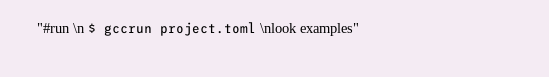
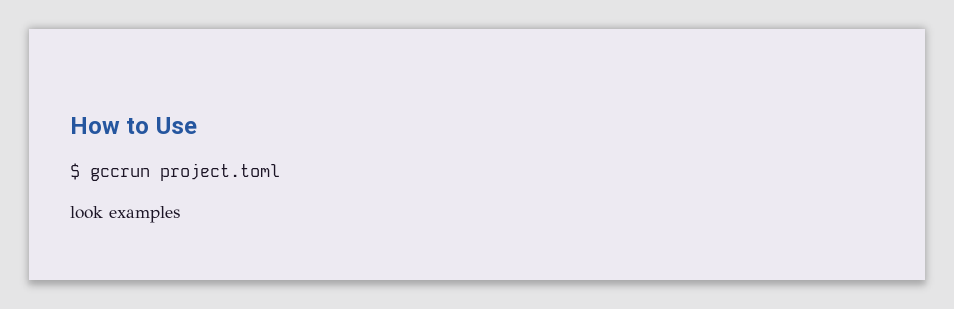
[37,23,85,33] "#run \n -> [70,117,197,134] How to Use //
[260,23,359,36] \nlook examples" -> [70,206,180,223] // look examples

